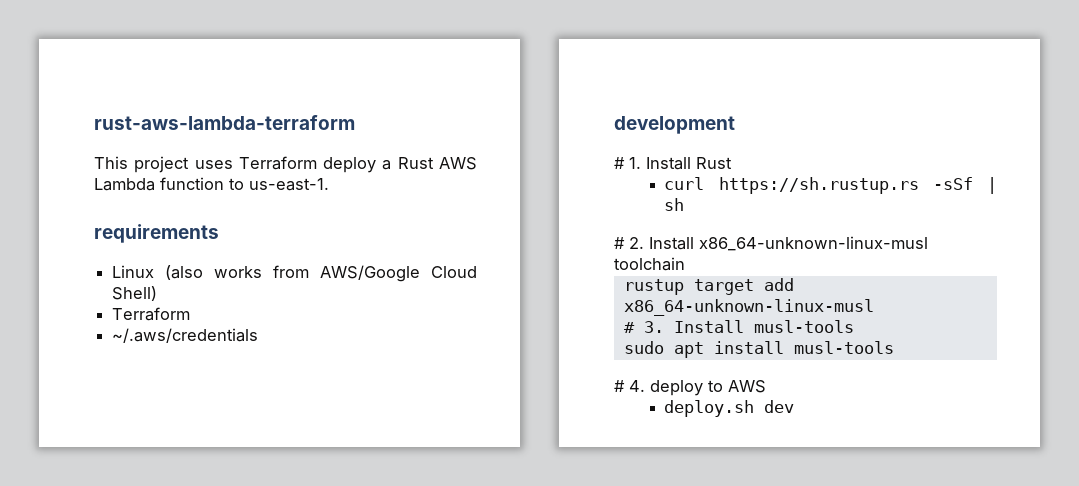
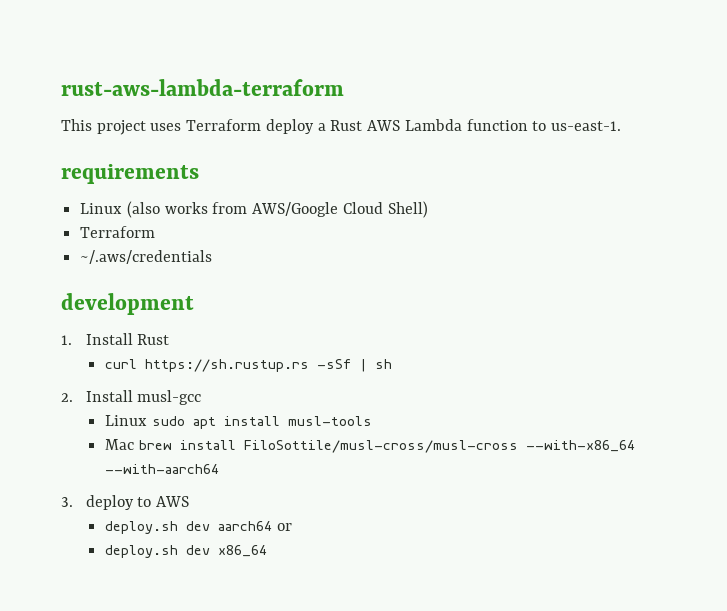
[614,157,625,169] # -> (194, 304) none
[614,237,625,249] # -> (392, 364) none
[699,236,928,251] [614,257,685,271] [623,278,794,295] [623,299,874,316] [623,320,854,333] [623,341,894,358] [614,380,645,392] x86_64-unknown-linux-musl toolchain // rustup target add x86_64-unknown-linux-musl // # 3. Install musl-tools // sudo apt install musl-tools // # 4. -> [137,390,202,405] [104,415,372,429] [104,439,635,453] [104,464,219,474] [61,497,73,507] musl-gcc // Linux sudo apt install musl-tools // Mac brew install FiloSottile/musl-cross/musl-cross --with-x86_64 --with-aarch64 // 3.
(795, 406) none -> [217,521,292,531] [104,545,267,558] aarch64 or // deploy.sh dev x86_64

